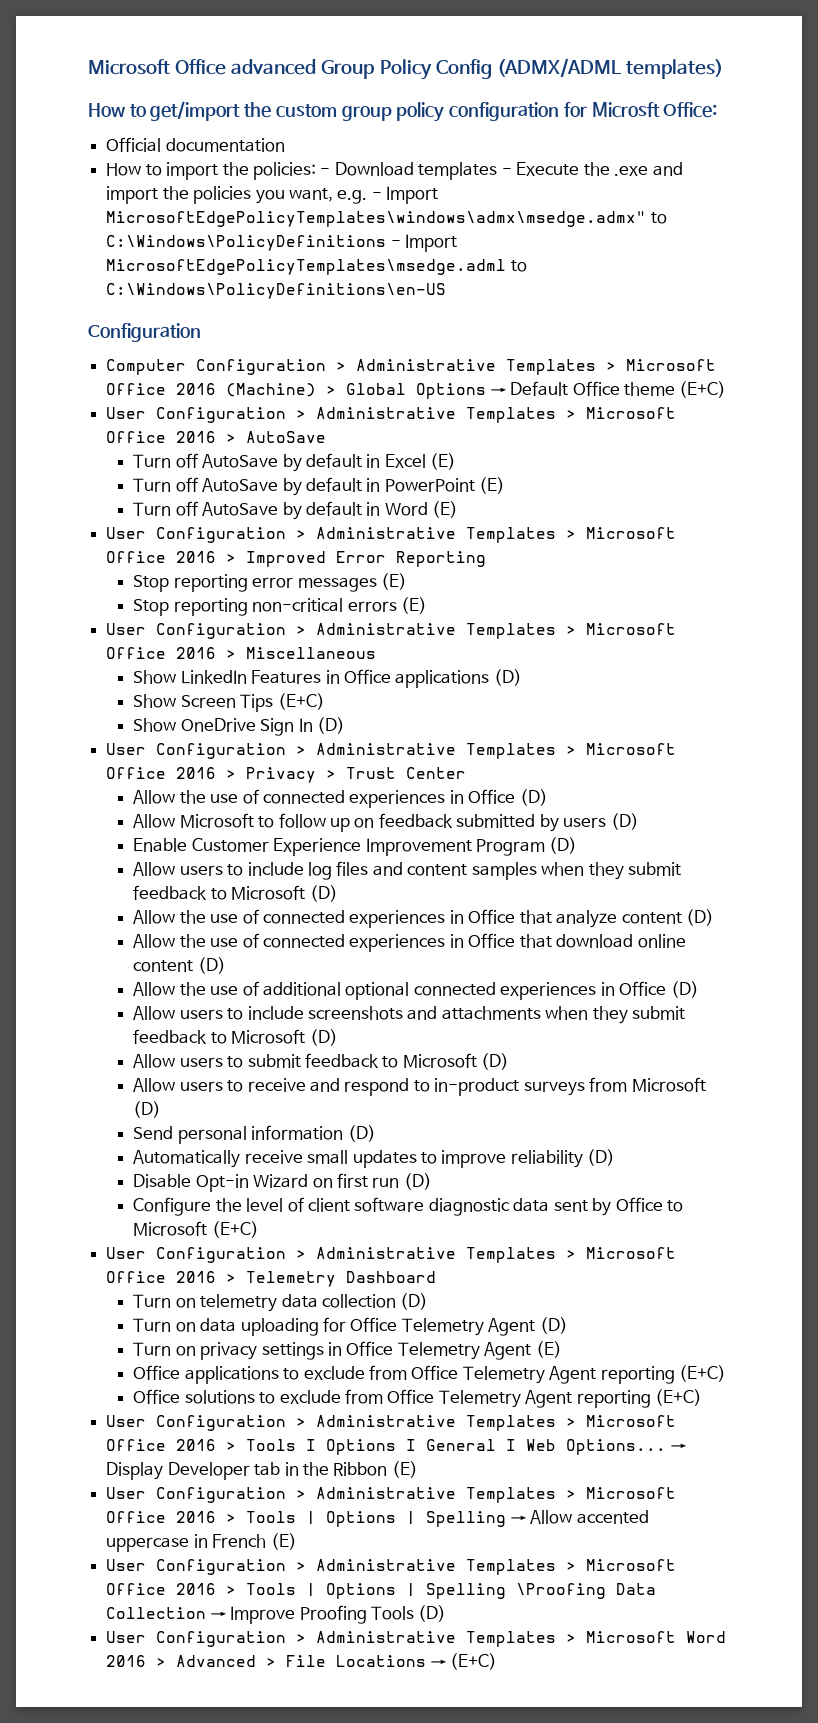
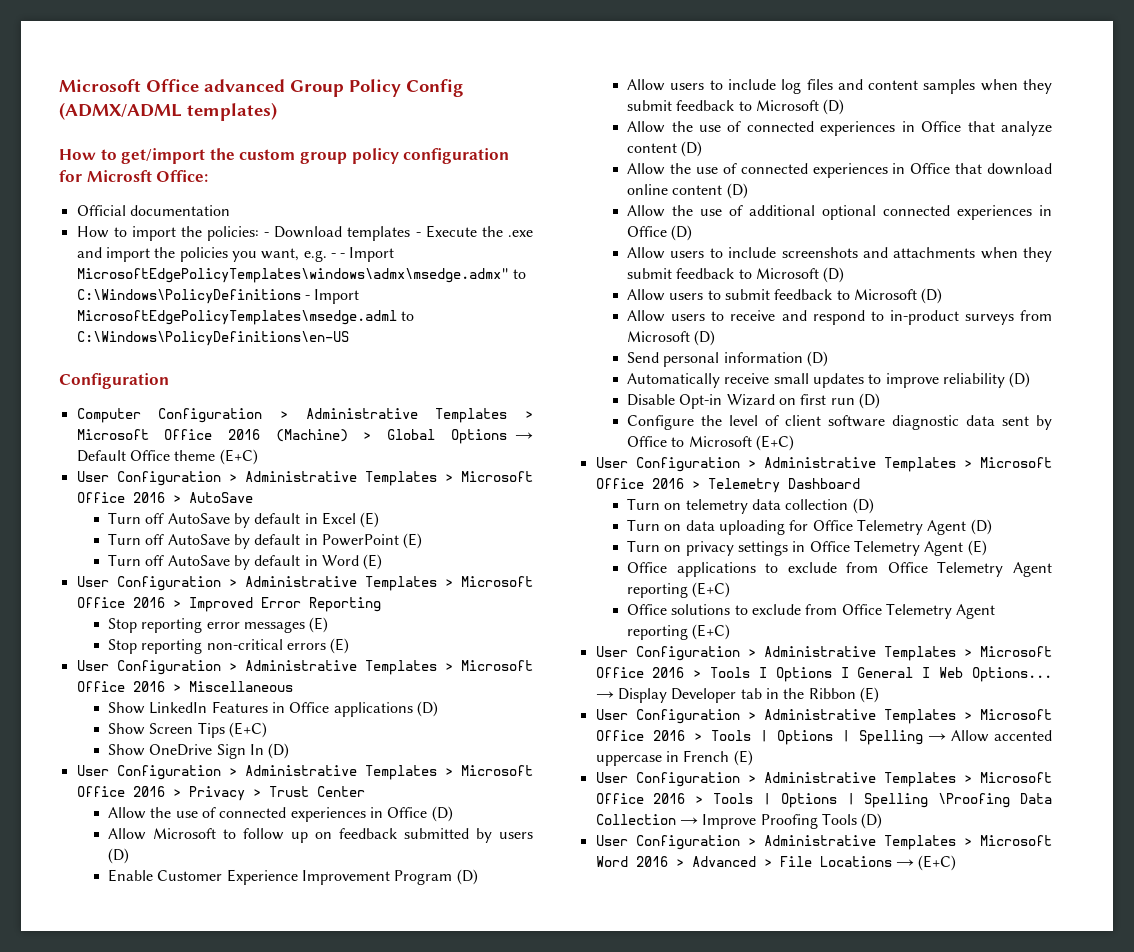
(382, 195) none -> [340,253,346,258] -

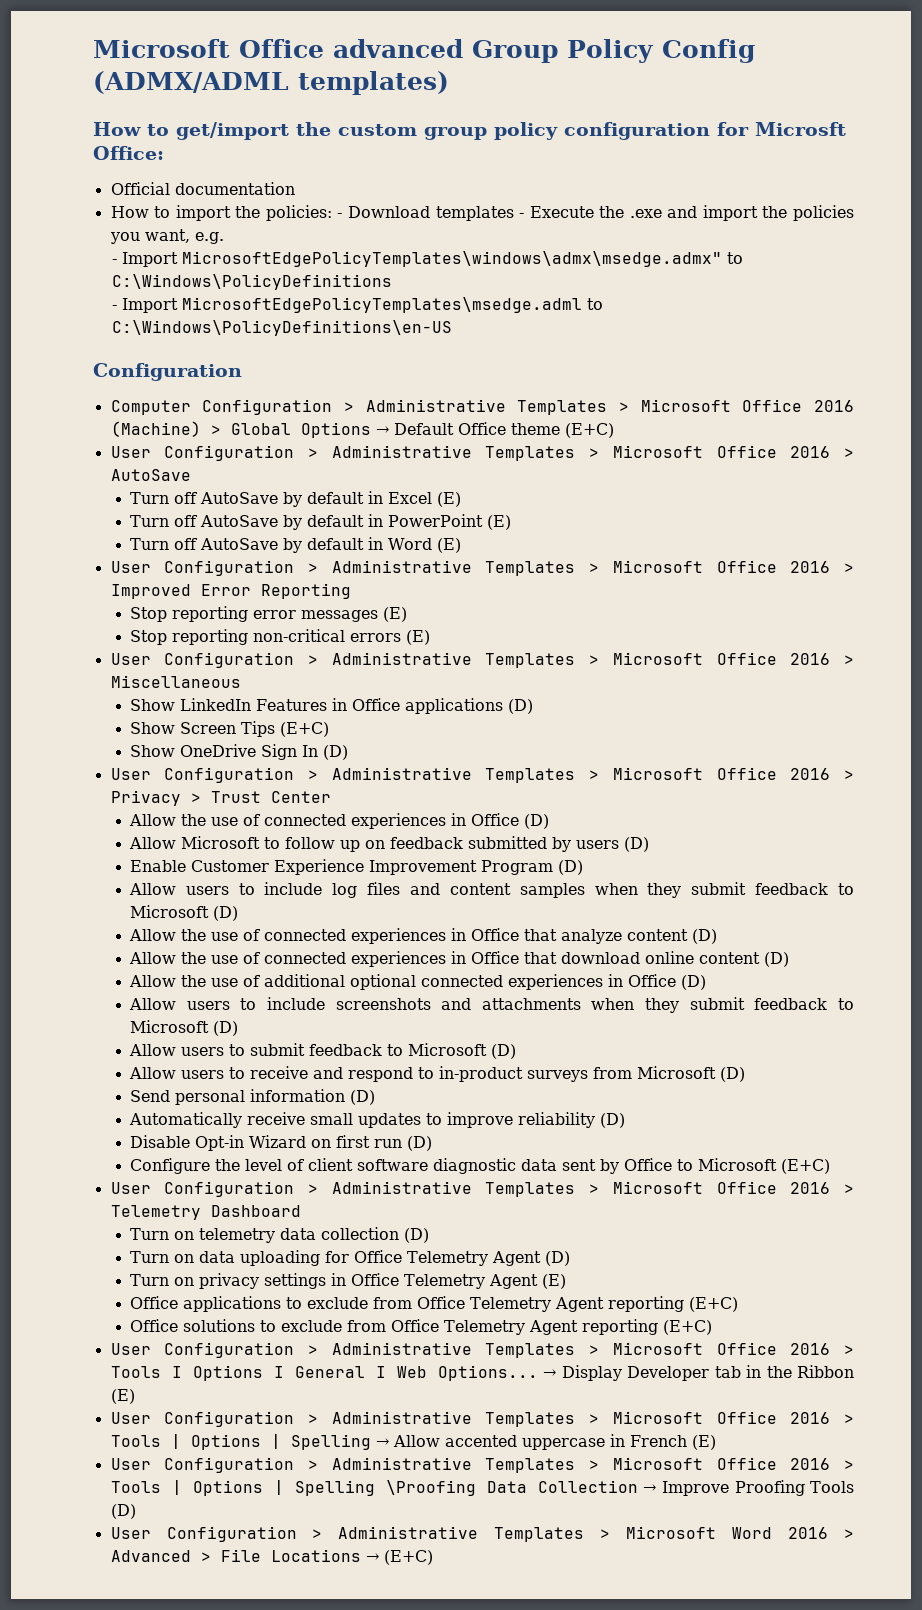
[330,253,336,258] - -> (224, 238) //
(301, 296) none -> (393, 282) //

